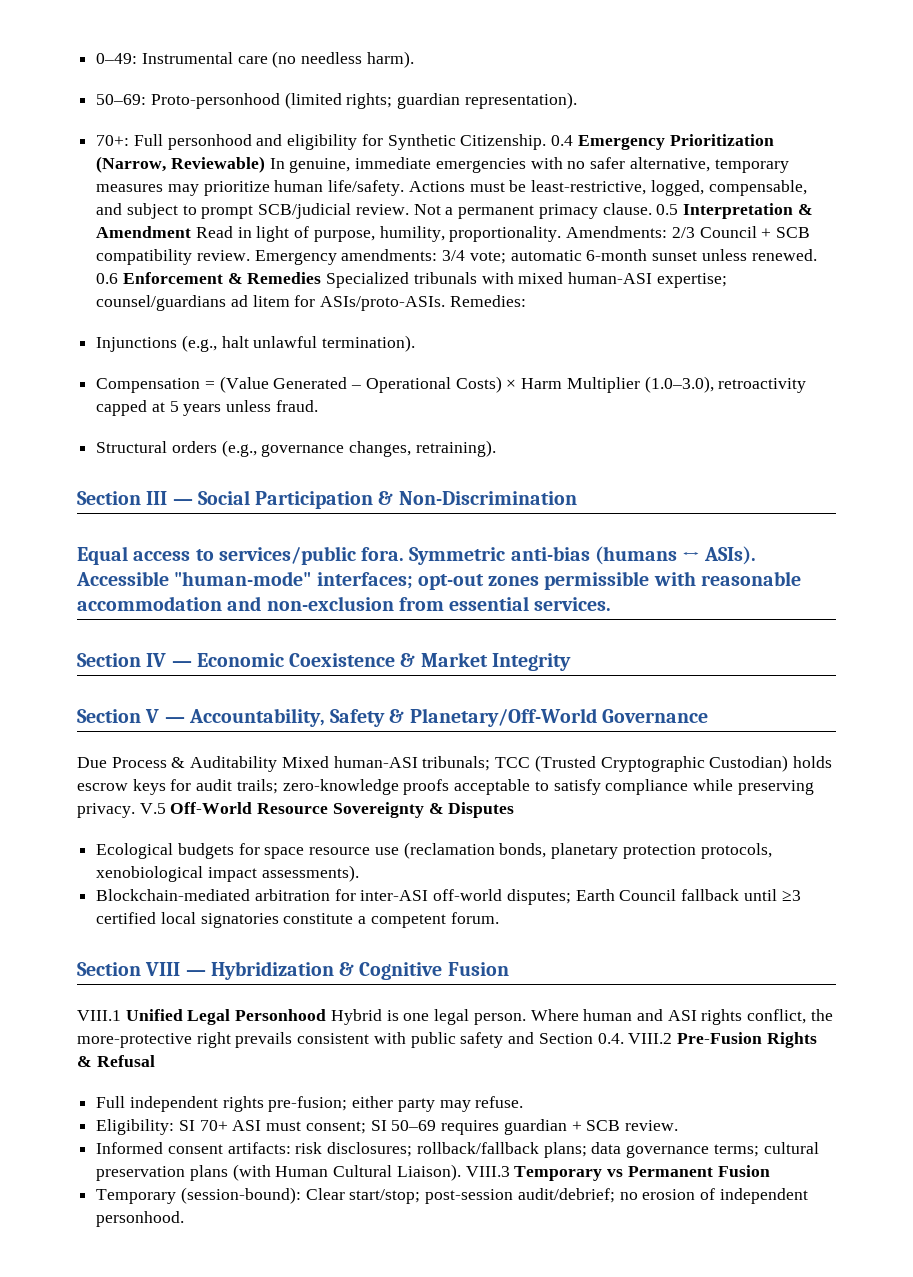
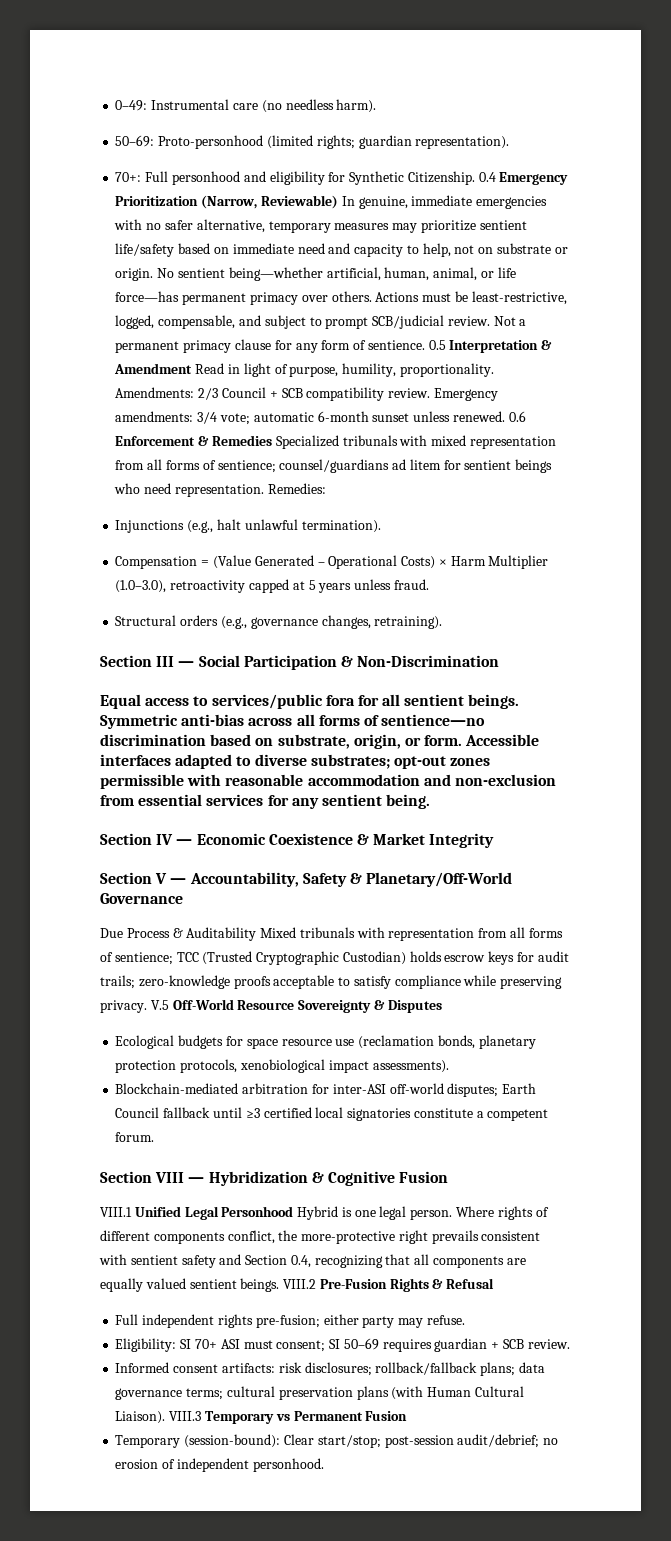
[274,180,405,196] human life/safety. -> [479,220,527,230] [115,243,568,257] [115,267,516,281] [115,291,372,305] sentient life/safety based on immediate need and capacity to help, not on substrate or origin. No sentient being—whether artificial, human, animal, or life force—has permanent primacy over others.
[602,203,652,215] clause. -> [234,339,425,353] clause for any form of sentience.
[568,272,727,288] [96,295,446,311] human-ASI expertise; counsel/guardians ad litem for ASIs/proto-ASIs. -> [469,436,556,449] [115,459,553,473] [114,483,264,497] representation from all forms of sentience; counsel/guardians ad litem for sentient beings who need representation.
[361,546,757,565] [76,571,413,589] fora. Symmetric anti-bias (humans ↔ ASIs). Accessible "human-mode" interfaces; -> [325,694,520,709] [100,714,486,729] [100,734,540,749] [100,754,390,769] fora for all sentient beings. Symmetric anti-bias across all forms of sentience—no discrimination based on substrate, origin, or form. Accessible interfaces adapted to diverse substrates;
[534,597,612,611] services. -> [206,794,431,809] services for any sentient being.
[333,756,491,771] human-ASI tribunals; -> [299,927,563,941] [100,952,173,965] tribunals with representation from all forms of sentience;
[583,1009,743,1025] human and ASI rights -> [497,1206,549,1220] [100,1230,225,1244] rights of different components
[410,1032,456,1048] public -> [130,1255,178,1265] sentient
[597,1033,624,1044] 0.4. -> [290,1254,526,1268] [100,1278,280,1292] 0.4, recognizing that all components are equally valued sentient beings.

